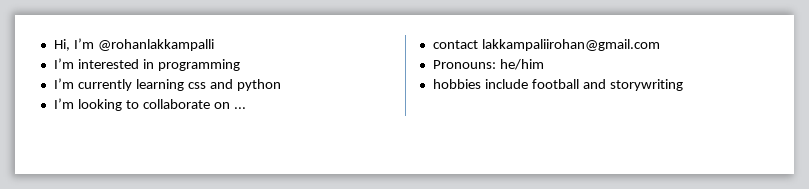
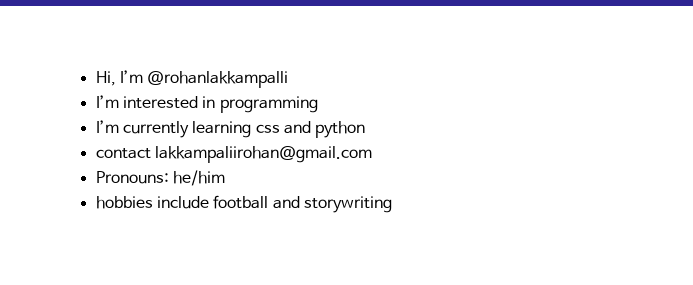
[53,98,246,111] // I’m looking to collaborate on ... -> (366, 129) none

